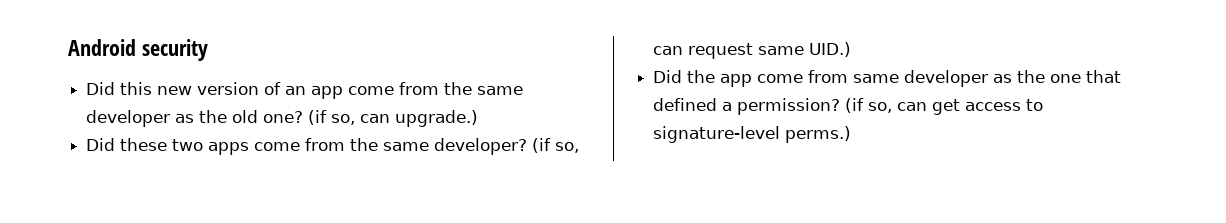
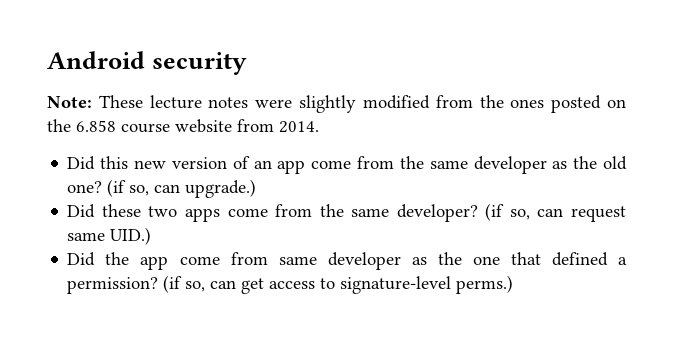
(208, 50) none -> [47,95,626,113] [47,119,319,133] // Note: These lecture notes were slightly modified from the ones posted on the 6.858 course website from 2014.

